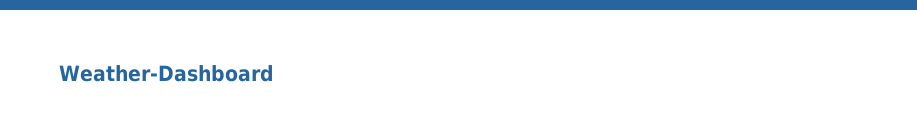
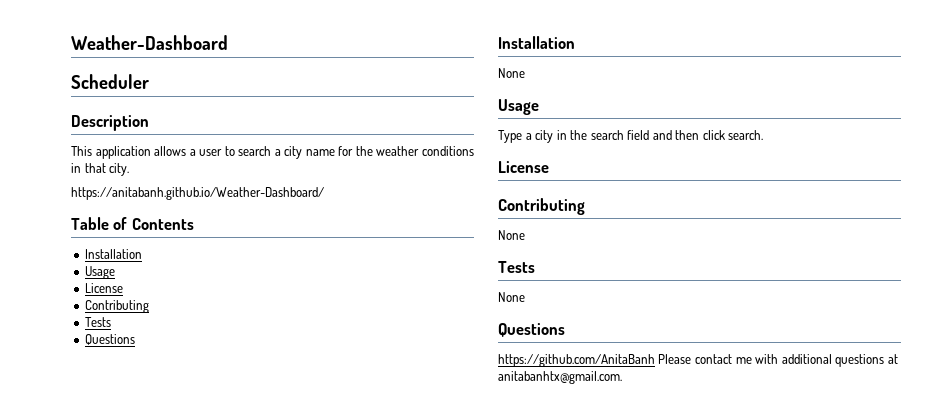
(274, 73) none -> [71,74,149,89] [71,115,149,131] [71,146,474,159] [71,163,130,176] [71,187,324,200] [71,217,194,230] [85,249,143,259] [85,266,116,279] [85,283,124,293] [85,300,150,313] [85,317,112,327] [85,334,136,345] [498,36,575,49] [498,68,525,78] [498,99,539,115] [498,130,764,143] [498,161,549,173] [498,198,585,215] [498,230,525,240] [498,261,535,273] [498,292,525,302] [498,323,565,337] [498,354,898,367] [498,371,622,384] // Scheduler // Description // This application allows a user to search a city name for the weather conditions in that city. // https://anitabanh.github.io/Weather-Dashboard/ // Table of Contents // Installation // Usage // License // Contributing // Tests // Questions // Installation // None // Usage // Type a city in the search field and then click search. // License // Contributing // None // Tests // None // Questions // https://github.com/AnitaBanh Please contact me with additional questions at anitabanhtx@gmail.com.

